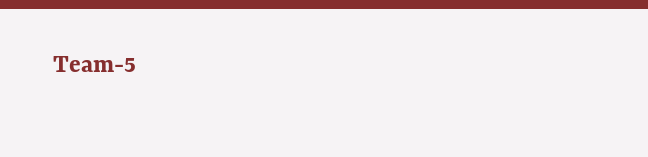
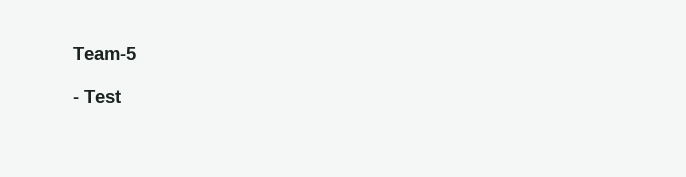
(136, 64) none -> [73,90,121,103] // - Test

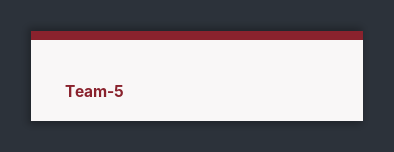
[73,90,121,103] // - Test -> (124, 91) none

